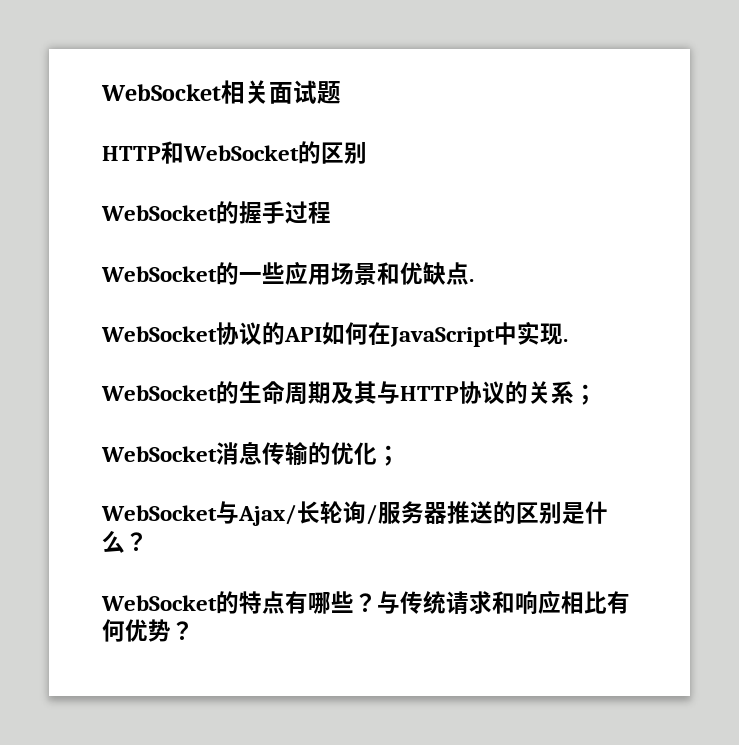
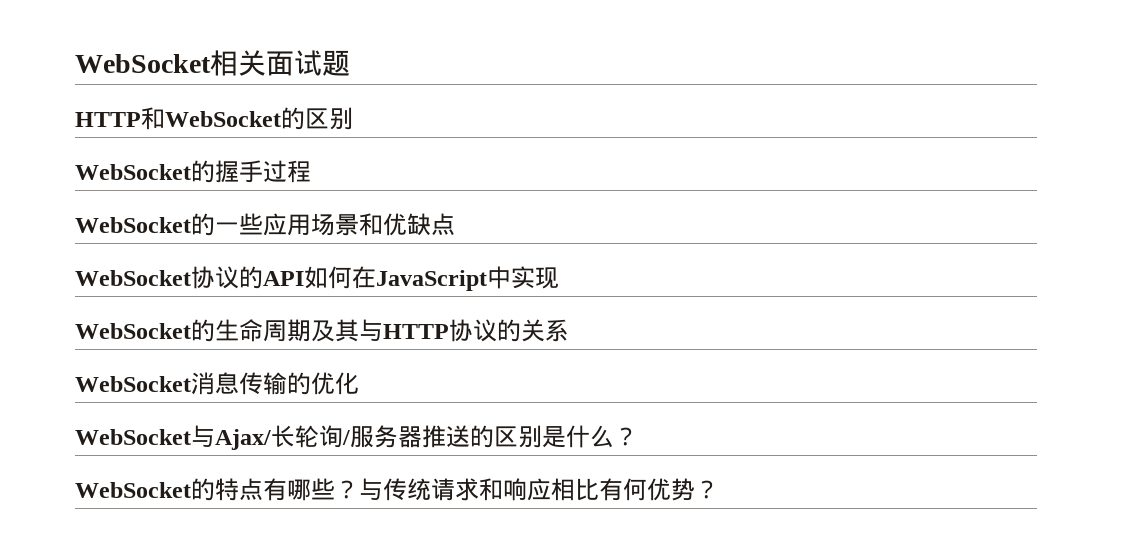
[469,279,474,282] . -> (455, 224) none
[563,339,568,342] . -> (559, 278) none
[574,384,597,405] ； -> (569, 330) none
[377,445,400,466] ； -> (359, 383) none

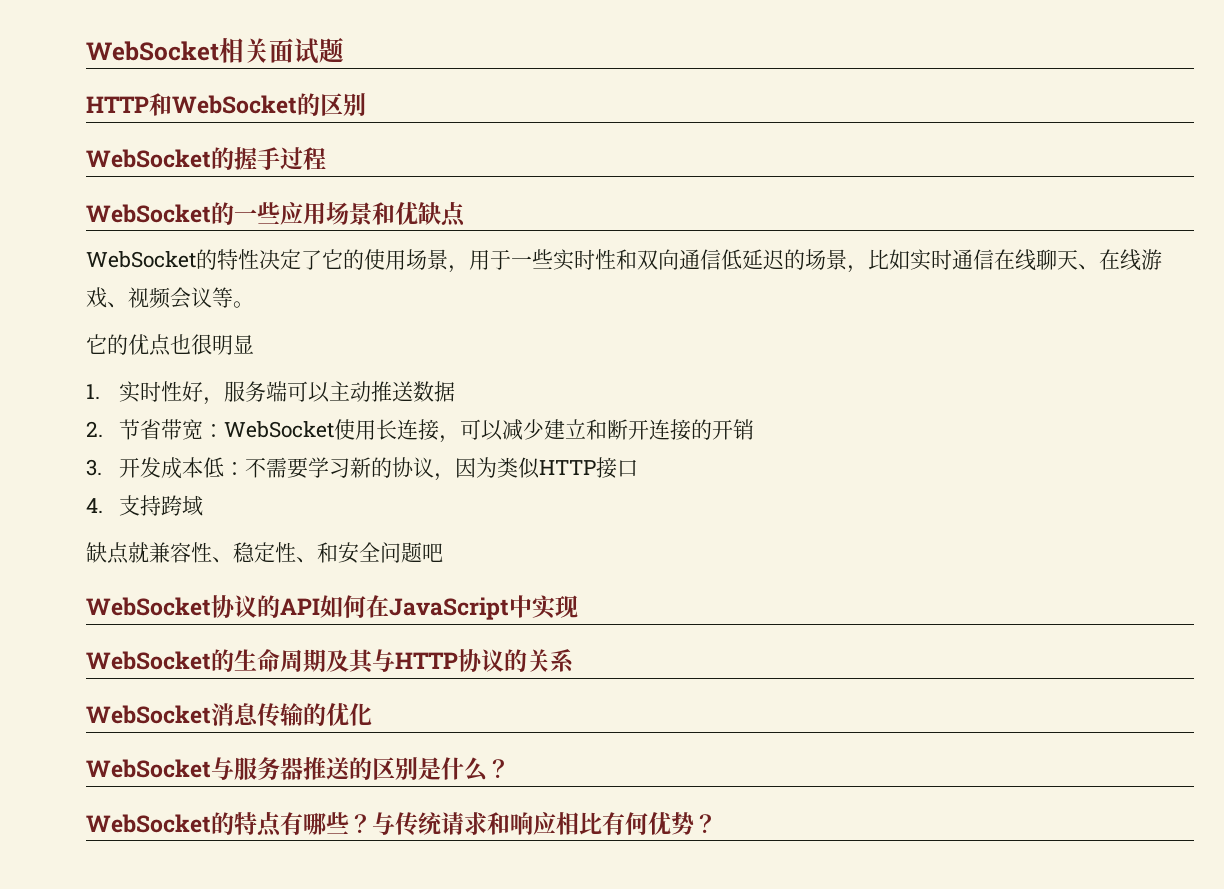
(455, 224) none -> [86,249,1162,273] [86,287,254,309] [86,334,254,356] [86,381,455,405] [86,419,754,443] [86,457,638,481] [86,495,203,516] [86,542,443,564] // WebSocket的特性决定了它的使用场景，用于一些实时性和双向通信低延迟的场景，比如实时通信在线聊天、在线游戏、视频会议等。 // 它的优点也很明显 // 1.实时性好，服务端可以主动推送数据 // 2.节省带宽：WebSocket使用长连接，可以减少建立和断开连接的开销 // 3.开发成本低：不需要学习新的协议，因为类似HTTP接口 // 4.支持跨域 // 缺点就兼容性、稳定性、和安全问题吧
[215,425,350,450] Ajax/长轮询/ -> (234, 768) none

